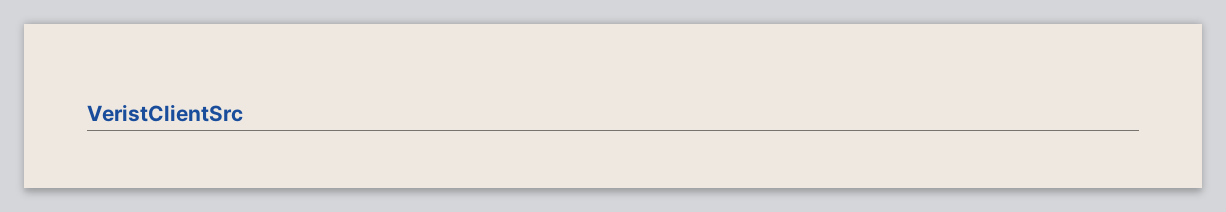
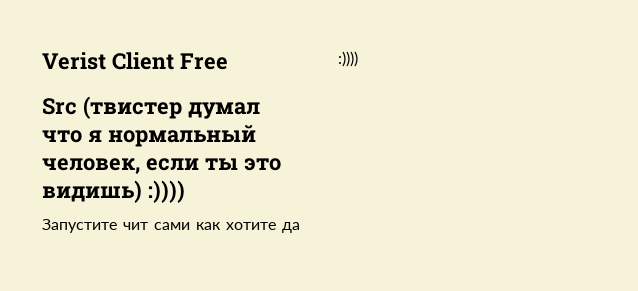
[87,104,243,122] VeristClientSrc -> [42,52,228,70] [42,96,260,119] [42,125,256,147] [42,158,281,174] [42,180,185,203] [42,219,300,233] [338,51,358,67] Verist Client Free // Src (твистер думал что я нормальный человек, если ты это видишь) :)))) // Запустите чит сами как хотите да :))))

